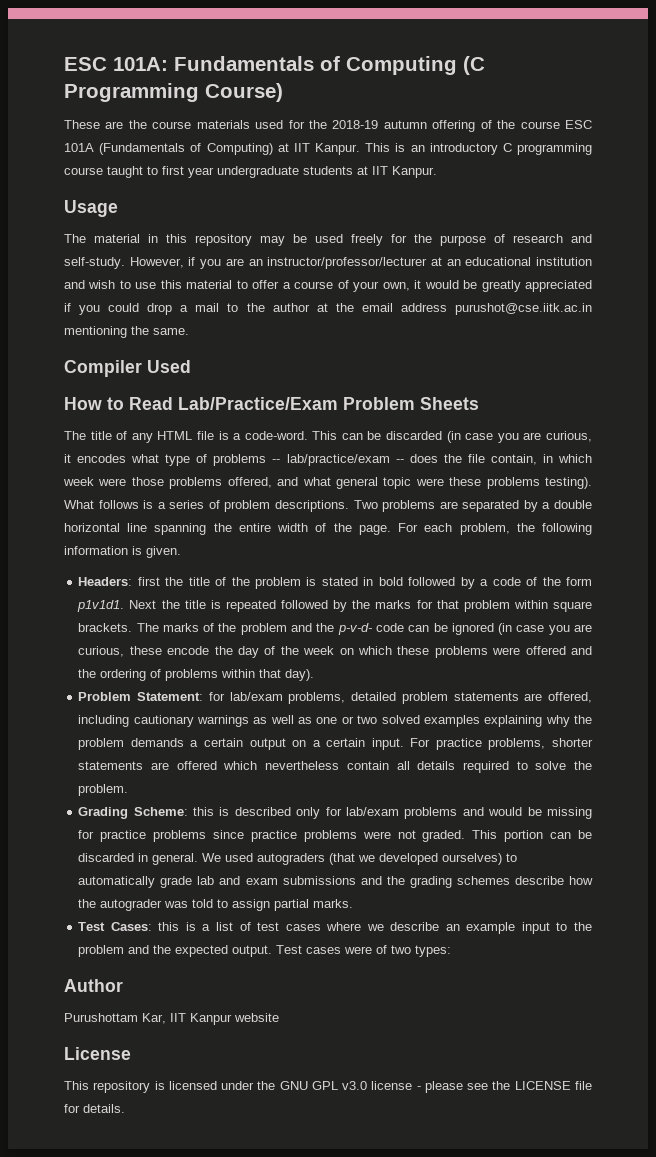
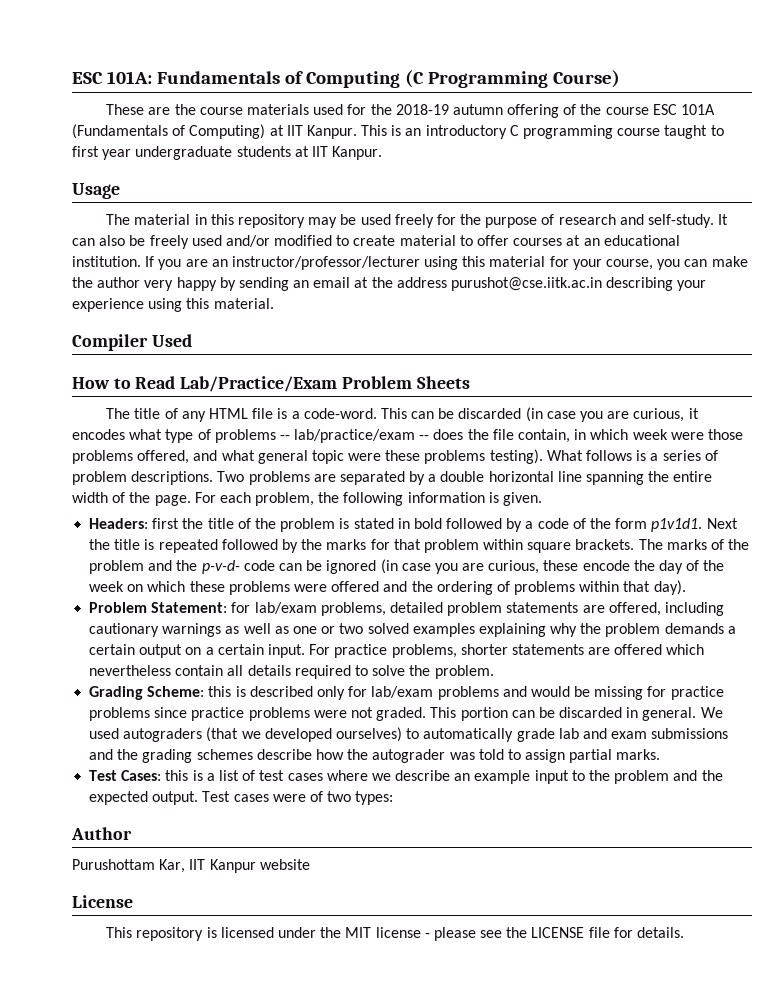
[129,257,592,269] [64,280,593,292] [64,303,310,315] However, if you are an instructor/professor/lecturer at an educational institution and wish to use this material to offer a course of your own, it would be greatly appreciated if you could drop a mail to the author -> [718,214,729,225] [72,235,680,249] [72,256,748,270] [72,277,351,291] It can also be freely used and/or modified to create material to offer courses at an educational institution. If you are an instructor/professor/lecturer using this material for your course, you can make the author very happy by sending an email
[361,303,393,312] email -> (393, 282) none
[64,326,189,338] mentioning the same. -> [606,277,707,291] [72,298,274,312] describing your experience using this material.
[279,1081,368,1090] GNU GPL v3.0 -> [345,927,372,938] MIT

